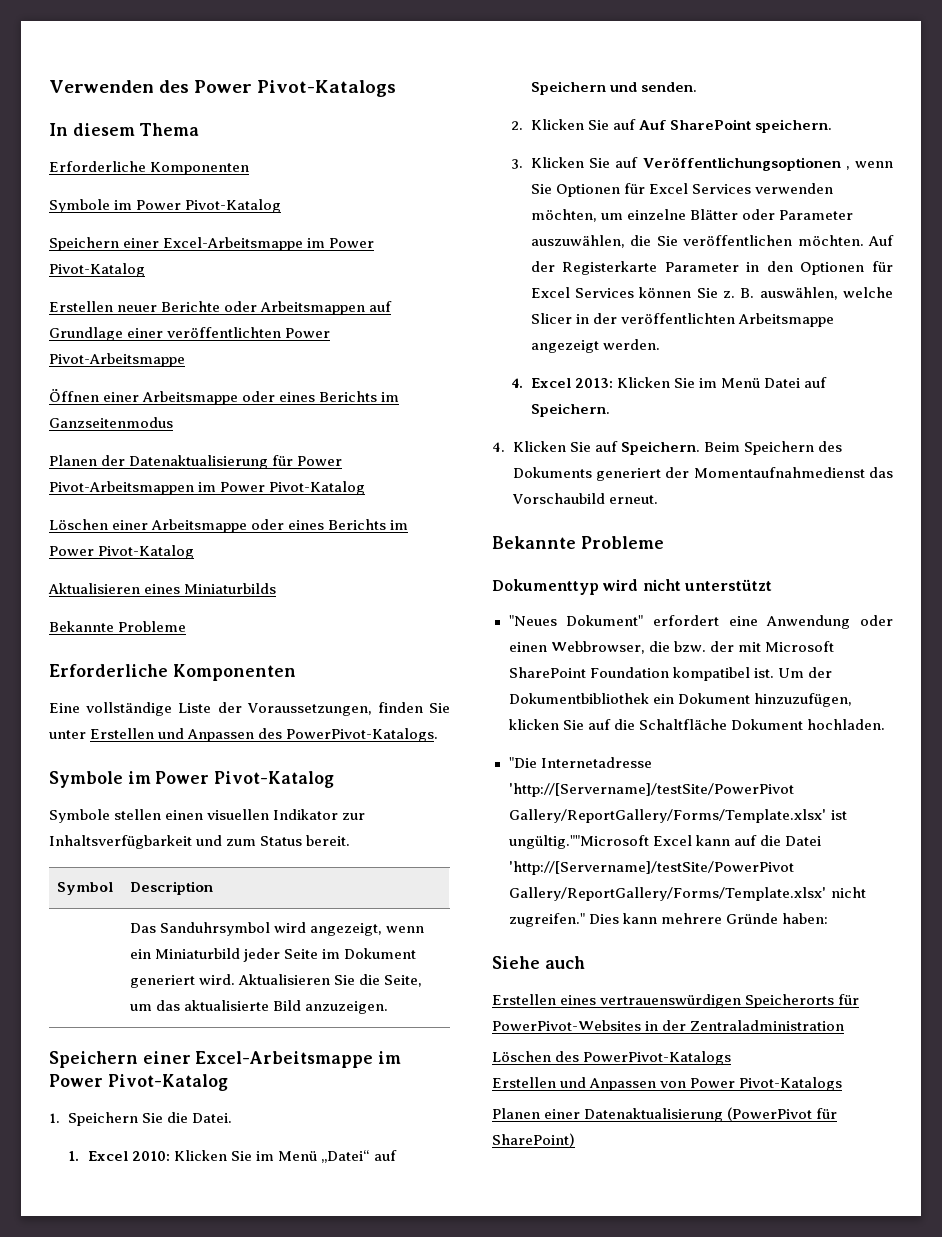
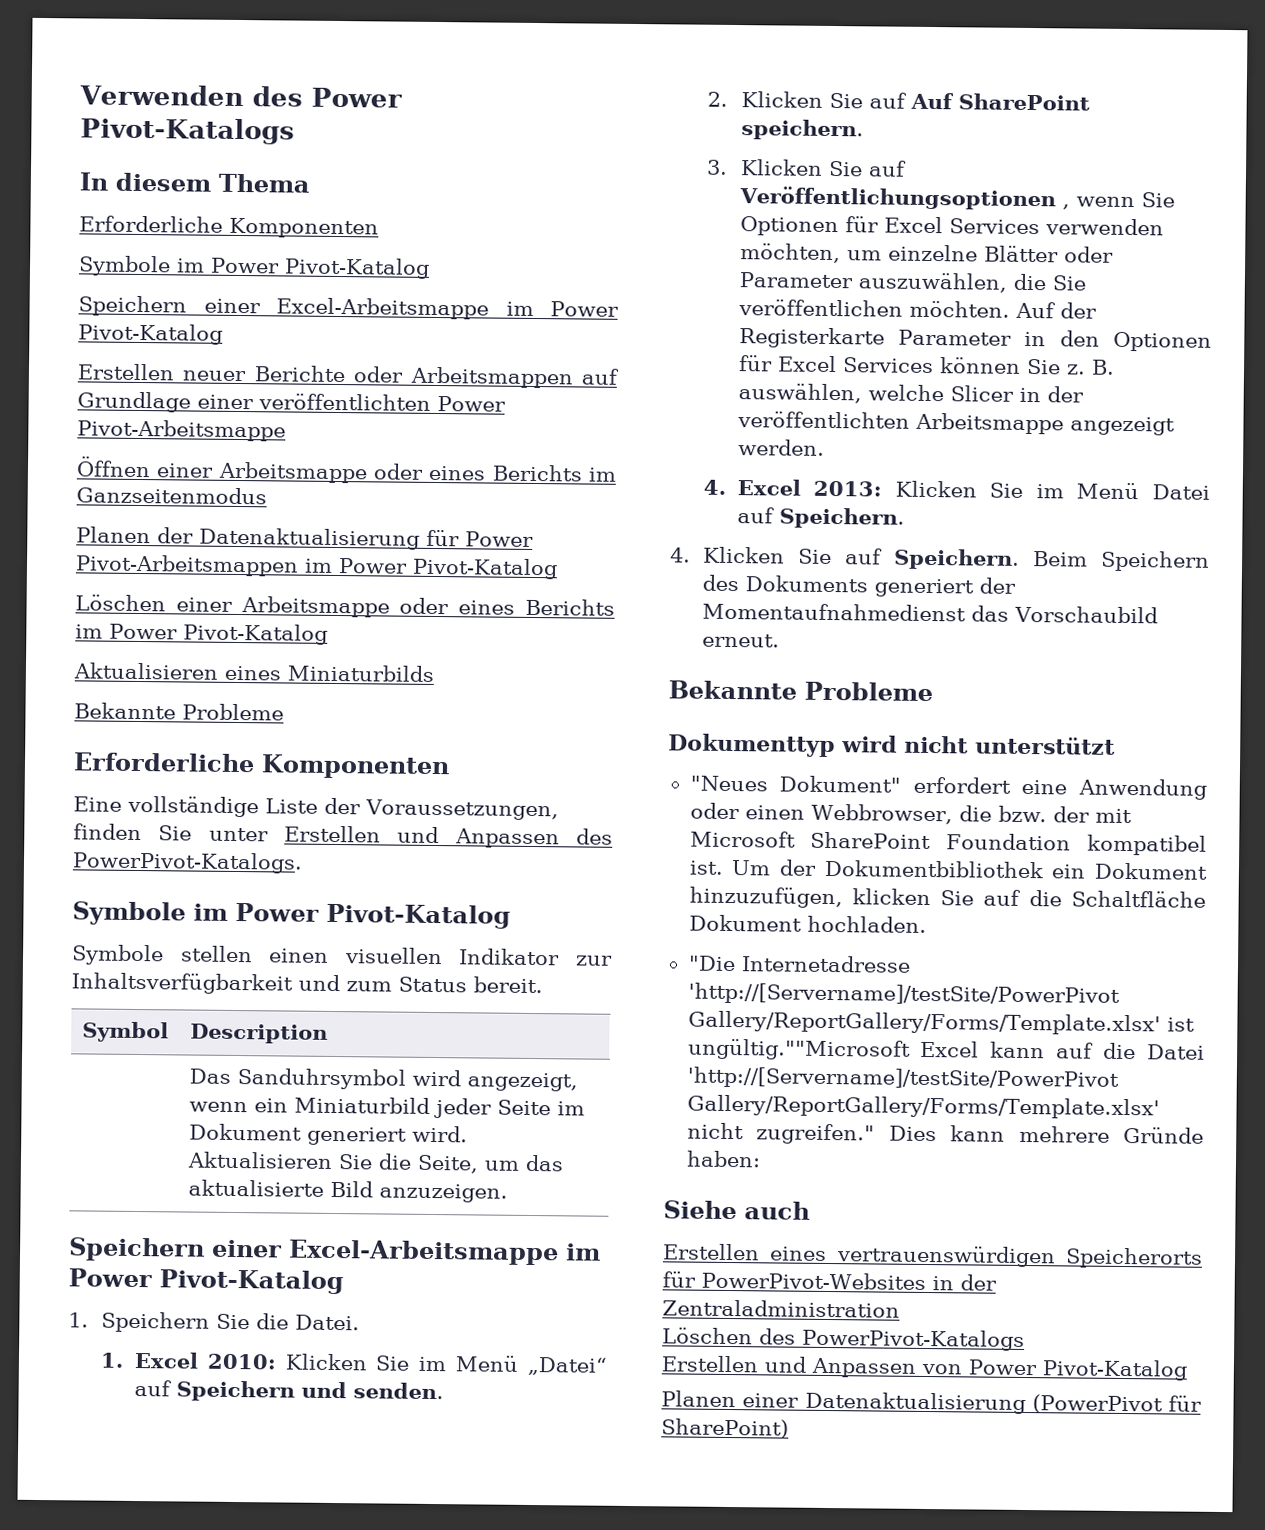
[739,1077,843,1091] Pivot-Katalogs -> [1041,1359,1187,1381] Pivot-Katalog

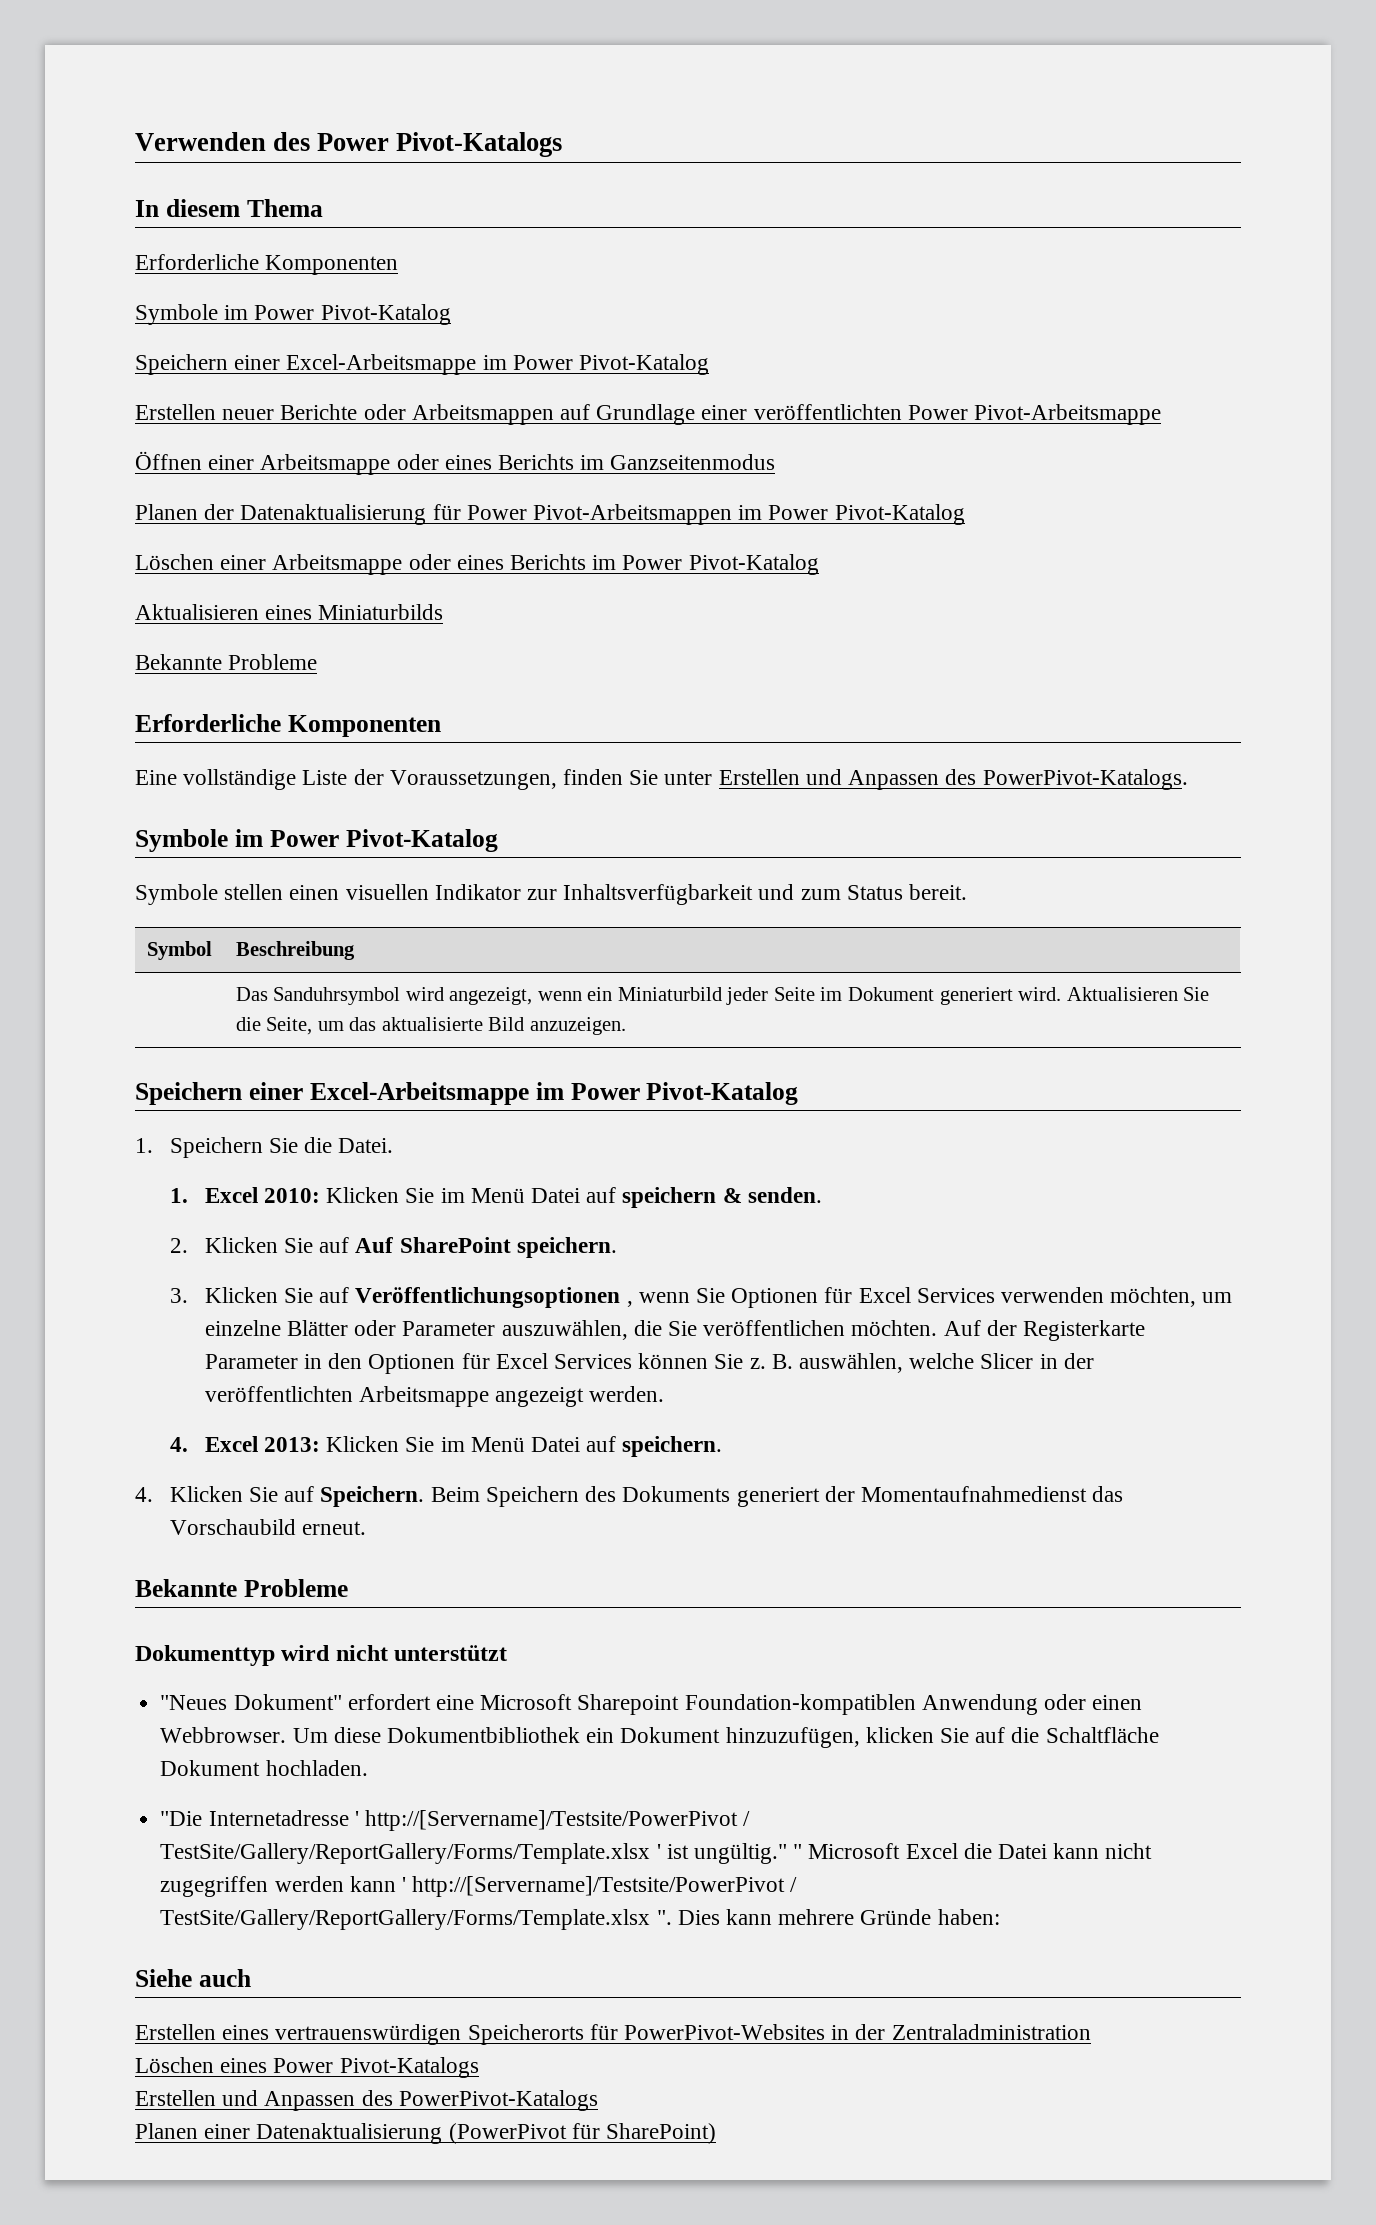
[189,1023,328,1044] Description -> [235,941,355,960] Beschreibung
[527,1356,607,1376] [133,1379,347,1402] „Datei“ auf Speichern und -> [530,1187,742,1208] Datei auf speichern &
[778,507,905,529] Speichern. -> [622,1436,723,1457] speichern.
[1078,778,1207,800] [689,802,1133,825] [689,830,1207,856] [688,859,817,876] Anwendung oder einen Webbrowser, die bzw. der mit Microsoft SharePoint Foundation kompatibel ist. Um der -> [480,1694,1143,1715] [160,1727,381,1743] Microsoft Sharepoint Foundation-kompatiblen Anwendung oder einen Webbrowser. Um diese
[687,982,1120,1007] [687,1010,1195,1036] [687,1038,1205,1061] [686,1066,1119,1091] [686,1094,1160,1120] [686,1122,876,1145] 'http://[Servername]/testSite/PowerPivot Gallery/ReportGallery/Forms/Template.xlsx' ist ungültig.""Microsoft Excel kann auf die Datei 'http://[Servername]/testSite/PowerPivot Gallery/ReportGallery/Forms/Template.xlsx' nicht zugreifen." -> [354,1810,751,1831] [160,1843,1153,1864] [160,1876,798,1897] [160,1909,672,1930] ' http://[Servername]/Testsite/PowerPivot / TestSite/Gallery/ReportGallery/Forms/Template.xlsx ' ist ungültig." " Microsoft Excel die Datei kann nicht zugegriffen werden kann ' http://[Servername]/Testsite/PowerPivot / TestSite/Gallery/ReportGallery/Forms/Template.xlsx ".
[759,1328,1025,1351] [661,1355,1187,1381] des PowerPivot-Katalogs // Erstellen und Anpassen von Power Pivot-Katalog -> [220,2057,479,2078] [135,2090,598,2111] eines Power Pivot-Katalogs // Erstellen und Anpassen des PowerPivot-Katalogs

